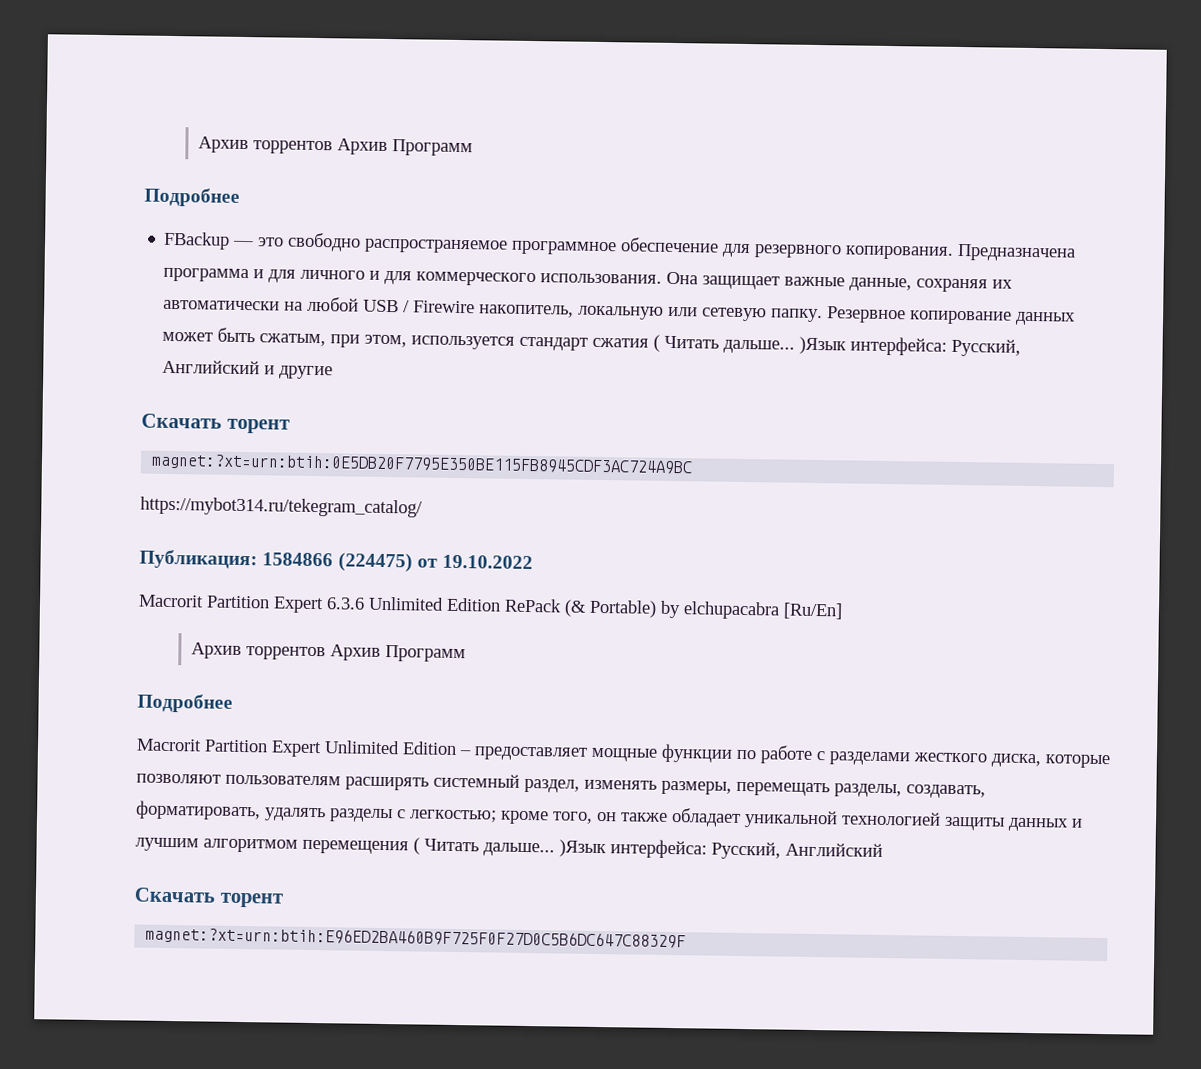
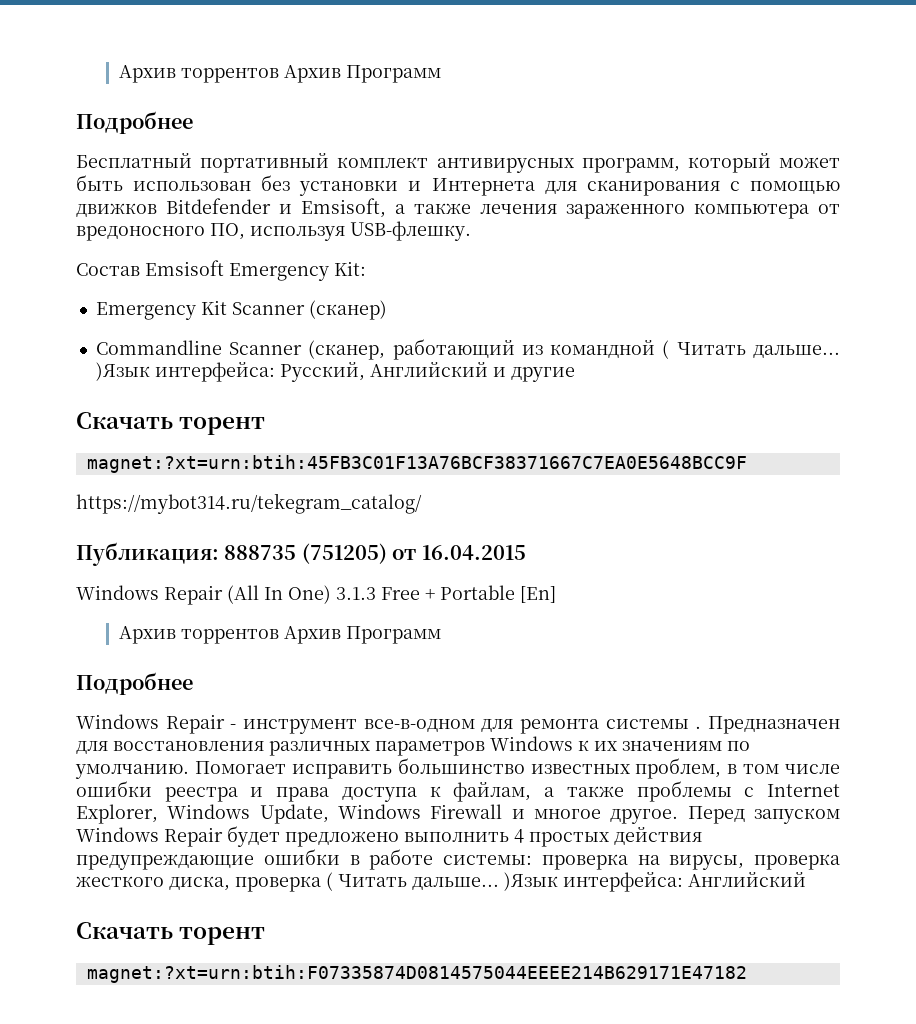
[198,136,474,157] [144,187,240,207] [163,231,1077,262] [163,267,1014,293] [163,296,1077,326] [162,327,650,351] Архив торрентов Архив Программ // Подробнее // FBackup — это свободно распространяемое программное обеспечение для резервного копирования. Предназначена программа и для личного и для коммерческого использования. Она защищает важные данные, сохраняя их автоматически на любой USB / Firewire накопитель, локальную или сетевую папку. Резервное копирование данных может быть сжатым, при этом, используется стандарт сжатия -> [118,65,441,83] [76,111,193,134] [76,153,840,173] [76,175,840,196] [76,198,840,219] [76,221,471,241] [76,260,366,281] [95,300,387,320] [95,339,656,360] Архив торрентов Архив Программ // Подробнее // Бесплатный портативный комплект антивирусных программ, который может быть использован без установки и Интернета для сканирования с помощью движков Bitdefender и Emsisoft, а также лечения зараженного компьютера от вредоносного ПО, используя USB-флешку. // Состав Emsisoft Emergency Kit: // Emergency Kit Scanner (сканер) // Commandline Scanner (сканер, работающий из командной
[151,453,694,476] magnet:?xt=urn:btih:0E5DB20F7795E350BE115FB8945CDF3AC724A9BC -> [86,455,747,473] magnet:?xt=urn:btih:45FB3C01F13A76BCF38371667C7EA0E5648BCC9F
[262,552,534,573] [138,594,843,620] [191,642,467,663] [137,693,233,713] [136,738,1110,769] [136,773,986,799] [135,800,1083,832] [135,837,781,860] 1584866 (224475) от 19.10.2022 // Macrorit Partition Expert 6.3.6 Unlimited Edition RePack (& Portable) by elchupacabra [Ru/En] // Архив торрентов Архив Программ // Подробнее // Macrorit Partition Expert Unlimited Edition – предоставляет мощные функции по работе с разделами жесткого диска, которые позволяют пользователям расширять системный раздел, изменять размеры, перемещать разделы, создавать, форматировать, удалять разделы с легкостью; кроме того, он также обладает уникальной технологией защиты данных и лучшим алгоритмом перемещения ( Читать дальше... )Язык интерфейса: Русский, -> [224,543,526,564] [76,585,556,605] [118,626,441,644] [76,672,193,695] [76,714,840,734] [76,736,750,756] [75,758,840,779] [76,781,841,802] [76,804,841,824] [76,826,702,847] [76,849,840,870] [76,872,683,892] 888735 (751205) от 16.04.2015 // Windows Repair (All In One) 3.1.3 Free + Portable [En] // Архив торрентов Архив Программ // Подробнее // Windows Repair - инструмент все-в-одном для ремонта системы . Предназначен для восстановления различных параметров Windows к их значениям по умолчанию. Помогает исправить большинство известных проблем, в том числе ошибки реестра и права доступа к файлам, а также проблемы с Internet Explorer, Windows Update, Windows Firewall и многое другое. Перед запуском Windows Repair будет предложено выполнить 4 простых действия предупреждающие ошибки в работе системы: проверка на вирусы, проверка жесткого диска, проверка ( Читать дальше... )Язык интерфейса:
[145,926,687,950] magnet:?xt=urn:btih:E96ED2BA460B9F725F0F27D0C5B6DC647C88329F -> [86,965,747,983] magnet:?xt=urn:btih:F07335874D0814575044EEEE214B629171E47182

